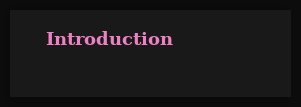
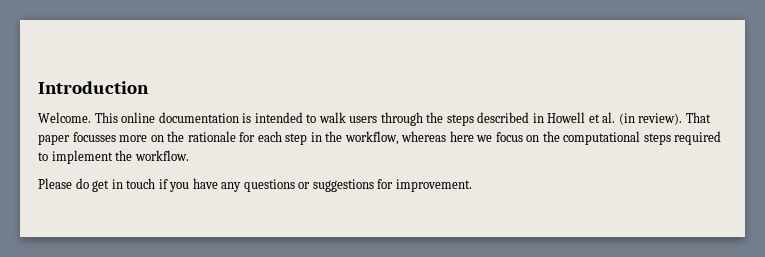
(173, 38) none -> [38,112,711,126] [38,131,722,145] [38,150,189,164] [38,178,472,192] // Welcome. This online documentation is intended to walk users through the steps described in Howell et al. (in review). That paper focusses more on the rationale for each step in the workflow, whereas here we focus on the computational steps required to implement the workflow. // Please do get in touch if you have any questions or suggestions for improvement.

